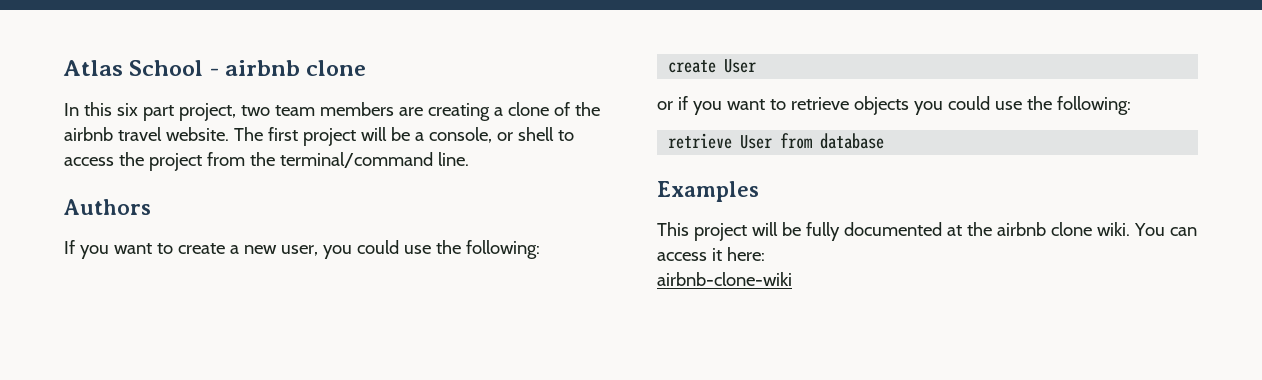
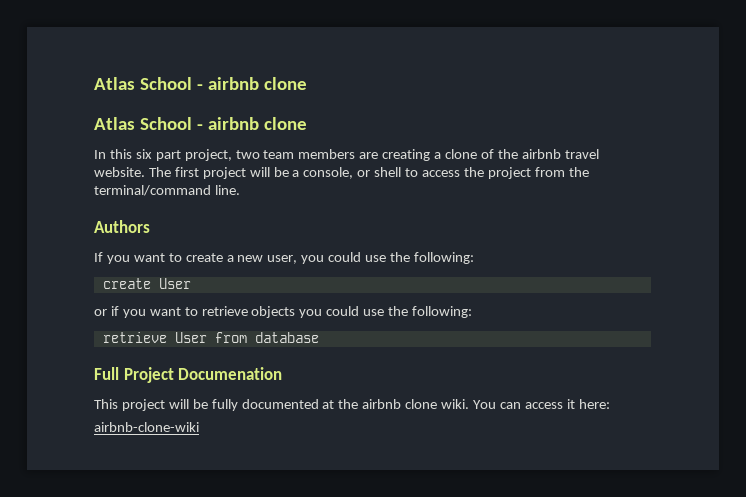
[63,60,367,76] Atlas School - airbnb clone -> [94,77,307,90] [94,117,307,130] Atlas School - airbnb clone // Atlas School - airbnb clone
[657,181,759,202] Examples -> [94,367,283,383] Full Project Documenation

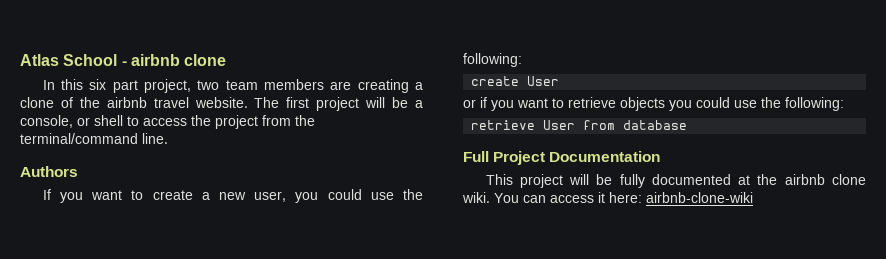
[94,77,307,90] [94,117,307,130] Atlas School - airbnb clone // Atlas School - airbnb clone -> [20,54,227,66] Atlas School - airbnb clone
[178,367,283,380] Documenation -> [549,151,661,162] Documentation
(610, 404) // -> (642, 197) none

